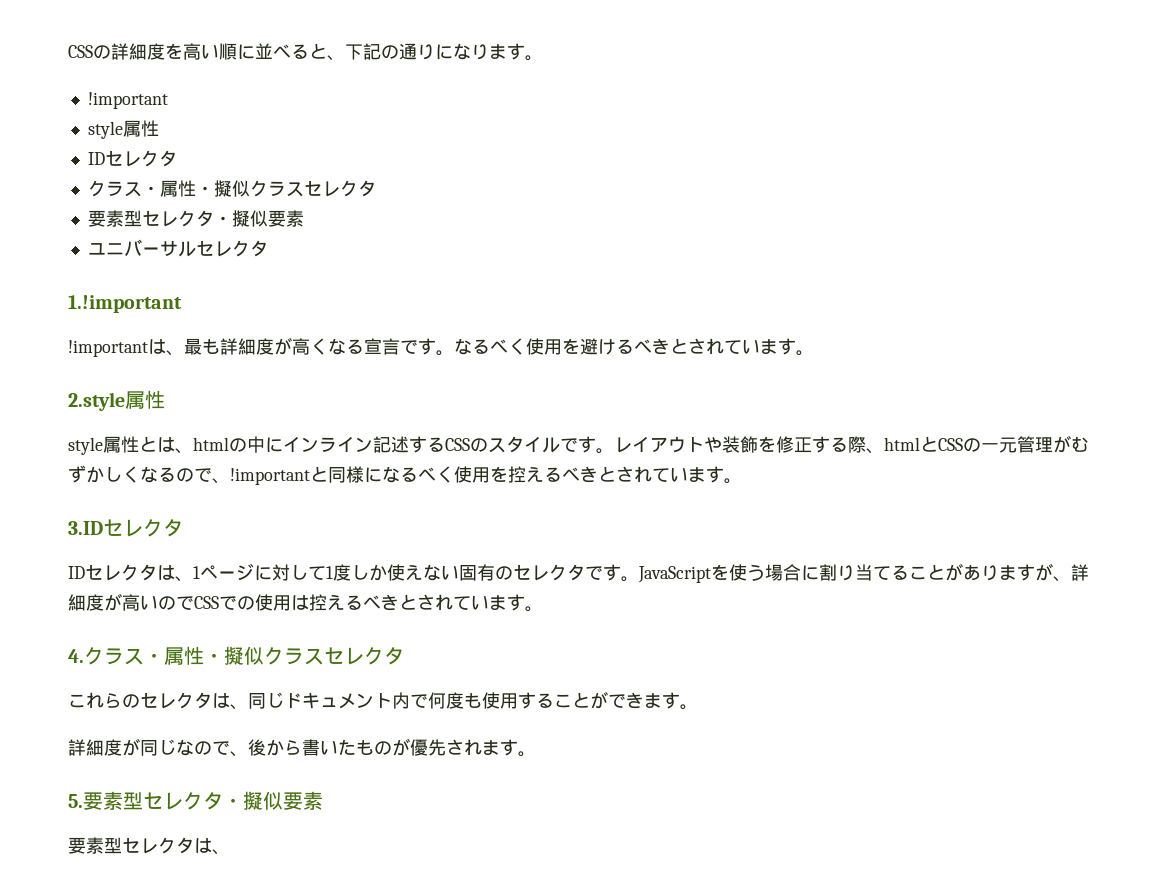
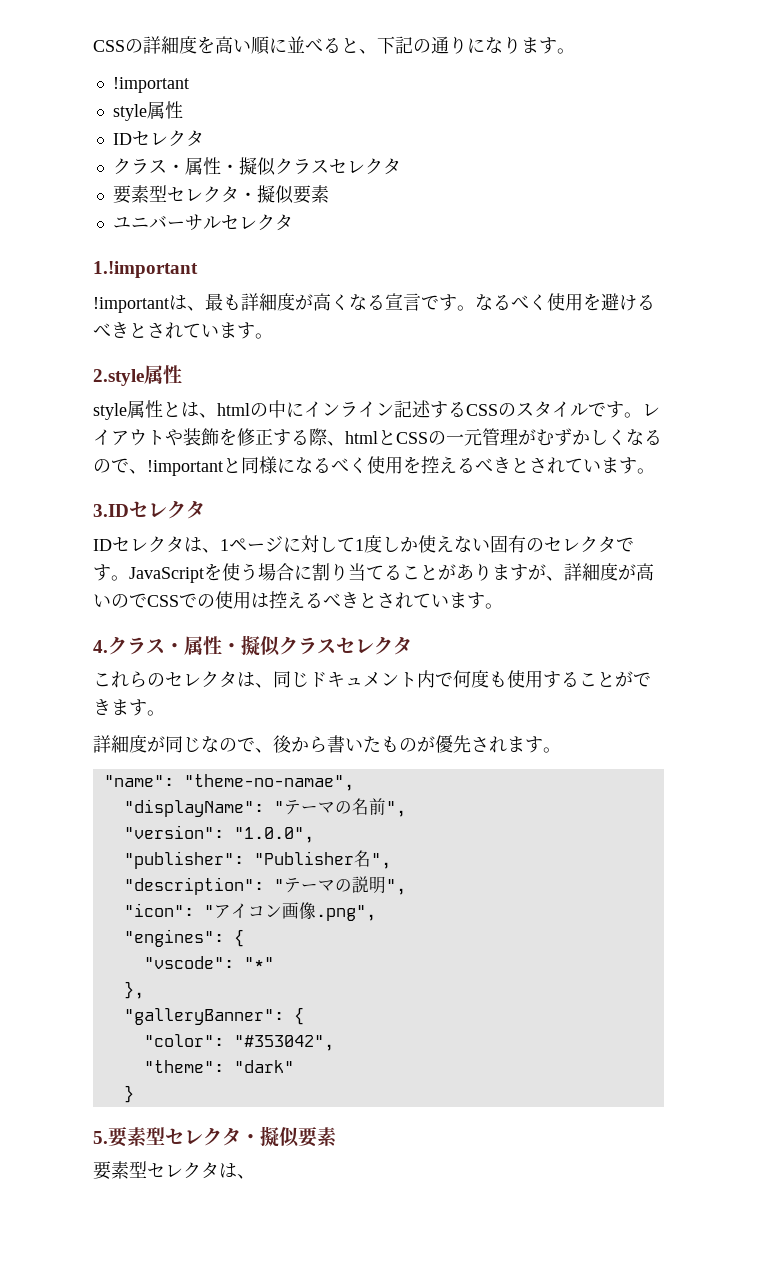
(536, 754) none -> [103,774,354,791] [123,798,406,817] [123,825,314,843] [123,850,391,869] [123,876,406,895] [123,902,376,921] [123,929,244,947] [143,956,274,969] [123,981,144,999] [123,1007,304,1025] [143,1034,334,1051] [143,1060,294,1073] [123,1085,134,1103] // "name": "theme-no-namae", // "displayName": "テーマの名前", // "version": "1.0.0", // "publisher": "Publisher名", // "description": "テーマの説明", // "icon": "アイコン画像.png", // "engines": { // "vscode": "*" // }, // "galleryBanner": { // "color": "#353042", // "theme": "dark" // }

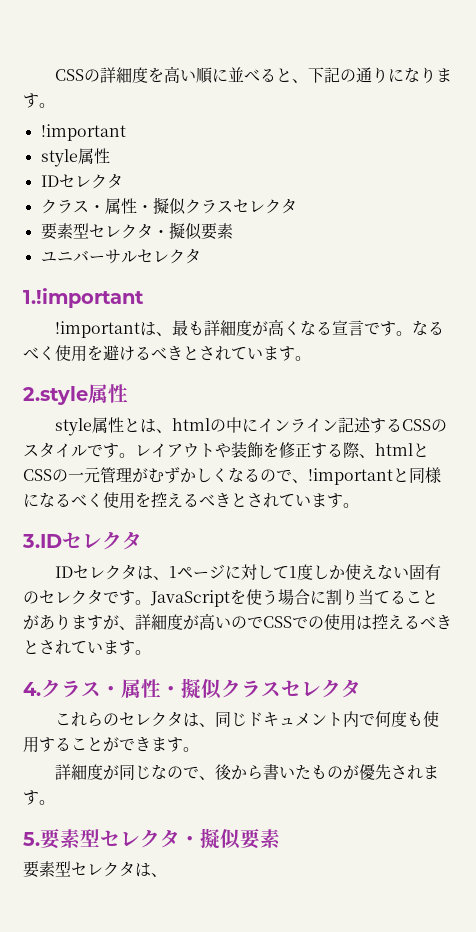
[103,774,354,791] [123,798,406,817] [123,825,314,843] [123,850,391,869] [123,876,406,895] [123,902,376,921] [123,929,244,947] [143,956,274,969] [123,981,144,999] [123,1007,304,1025] [143,1034,334,1051] [143,1060,294,1073] [123,1085,134,1103] // "name": "theme-no-namae", // "displayName": "テーマの名前", // "version": "1.0.0", // "publisher": "Publisher名", // "description": "テーマの説明", // "icon": "アイコン画像.png", // "engines": { // "vscode": "*" // }, // "galleryBanner": { // "color": "#353042", // "theme": "dark" // } -> (55, 802) none

